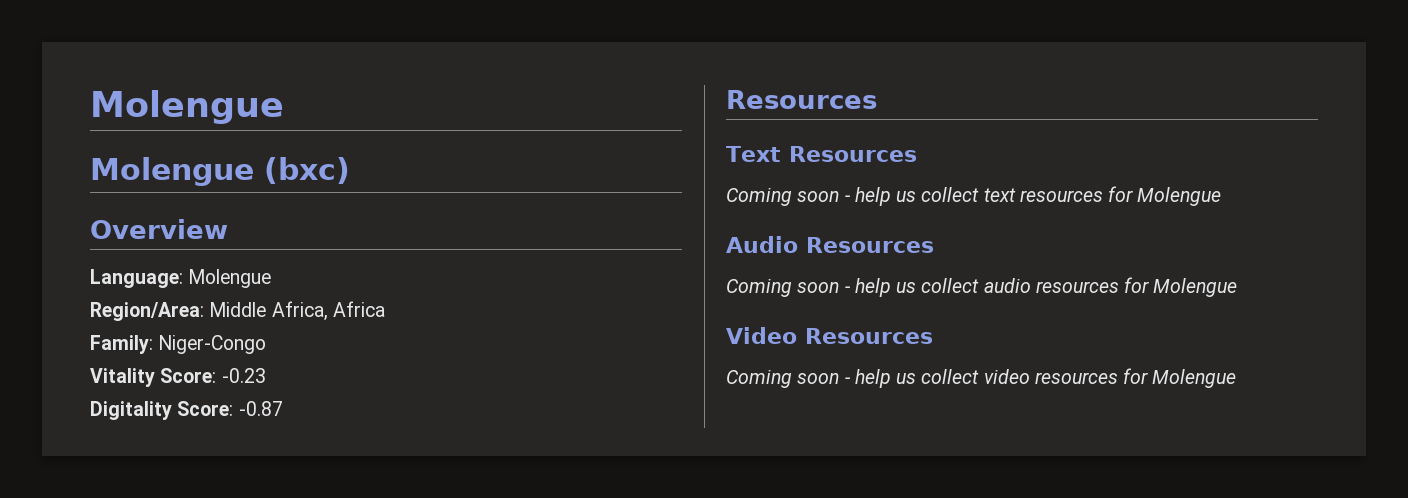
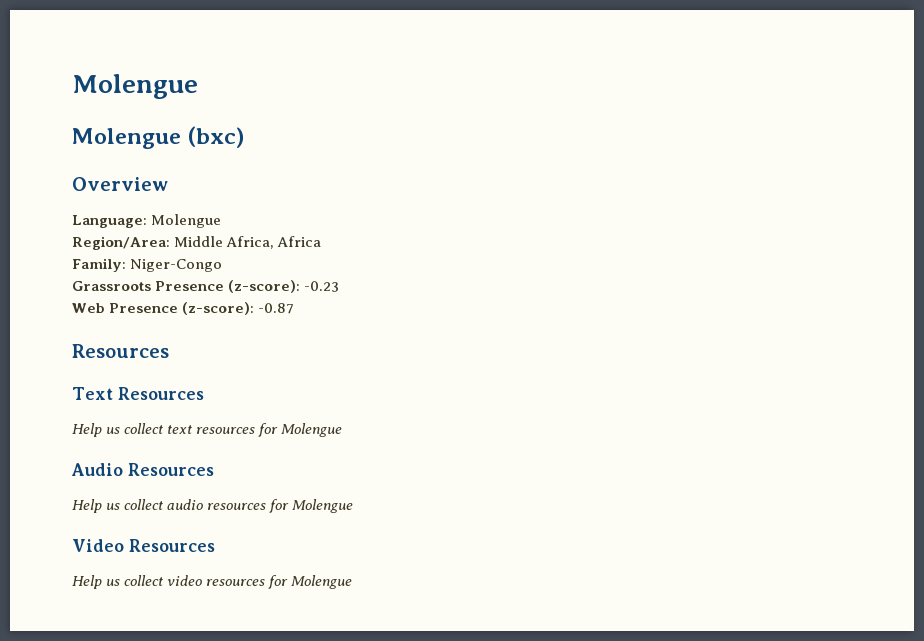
[90,368,266,387] [90,401,234,420] Vitality Score: -0.23 // Digitality Score: -> [72,280,340,293] [72,302,255,315] Grassroots Presence (z-score): -0.23 // Web Presence (z-score):
[726,187,891,206] Coming soon - help -> [72,423,102,437] Help
[726,278,891,297] Coming soon - help -> [72,499,102,513] Help
[726,369,891,388] Coming soon - help -> [72,575,102,589] Help

